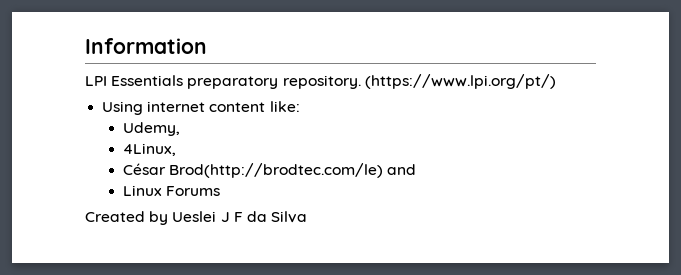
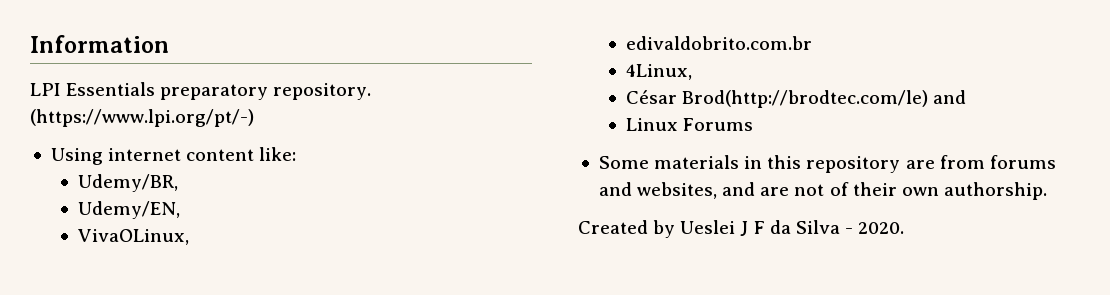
[364,74,556,89] (https://www.lpi.org/pt/) -> [30,109,254,127] (https://www.lpi.org/pt/-)
[123,122,181,136] Udemy, -> [77,174,178,192] [77,201,180,219] [77,229,189,245] [625,36,812,50] Udemy/BR, // Udemy/EN, // VivaOLinux, // edivaldobrito.com.br
(221, 191) none -> [598,155,1056,173] [598,182,1047,200] // Some materials in this repository are from forums and websites, and are not of their own authorship.
(308, 217) none -> [844,222,905,234] - 2020.

